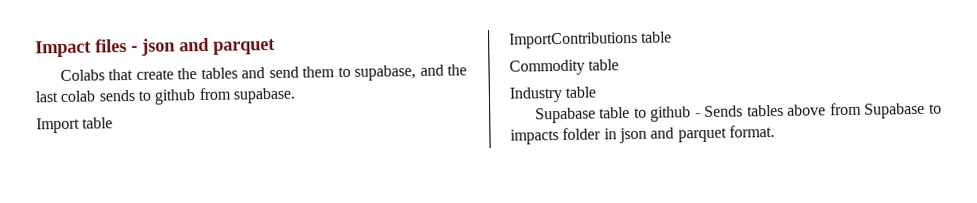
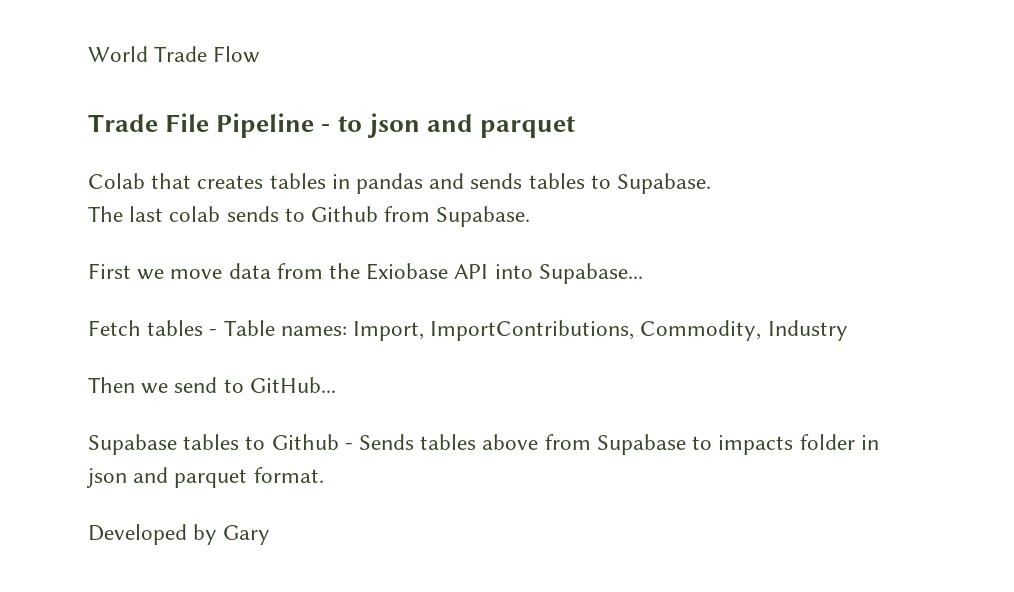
[35,37,276,58] [59,64,468,81] [35,87,295,105] [36,117,114,134] [509,31,673,49] [509,59,620,76] [509,86,597,103] [534,106,692,124] Impact files - json and parquet // Colabs that create the tables and send them to supabase, and the last colab sends to github from supabase. // Import table // ImportContributions table // Commodity table // Industry table // Supabase table to github -> [88,46,261,63] [88,113,577,138] [88,173,712,194] [88,206,531,227] [88,263,643,284] [88,320,848,341] [88,377,336,394] [88,434,339,455] World Trade Flow // Trade File Pipeline - to json and parquet // Colab that creates tables in pandas and sends tables to Supabase. // The last colab sends to Github from Supabase. // First we move data from the Exiobase API into Supabase... // Fetch tables - Table names: Import, ImportContributions, Commodity, Industry // Then we send to GitHub... // Supabase tables to Github
(775, 131) none -> [88,524,271,545] // Developed by Gary

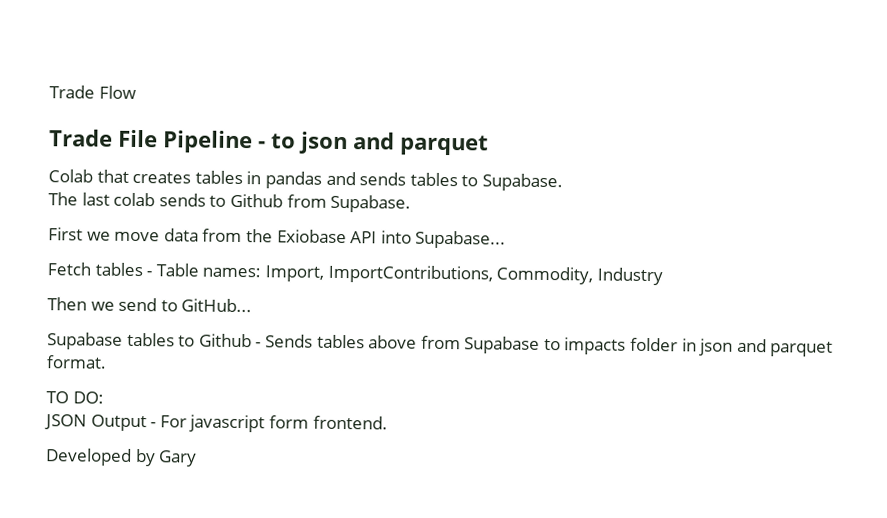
[88,46,148,62] World -> (49, 92) none
(324, 475) none -> [46,391,104,404] [44,414,388,433] // TO DO: // JSON Output - For javascript form frontend.

